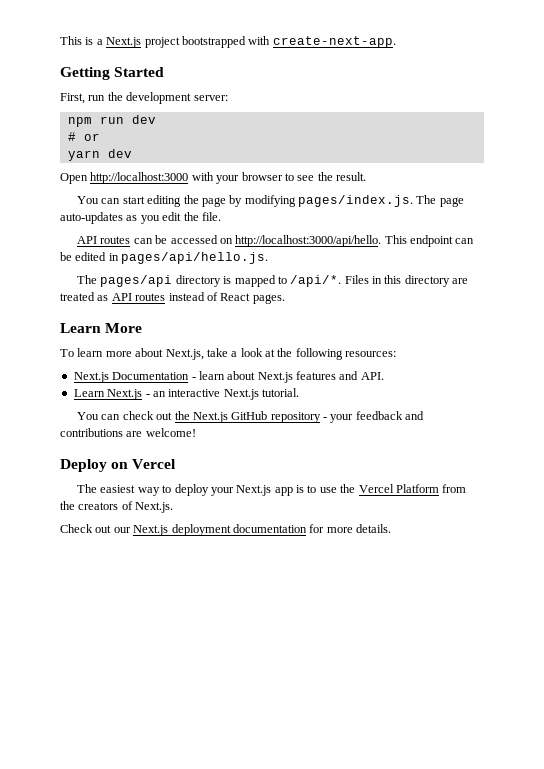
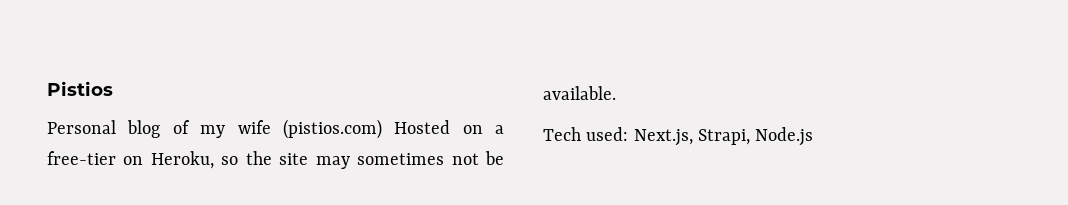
[60,36,396,48] [60,67,165,80] [60,92,228,104] [67,115,156,127] [67,132,100,141] [67,149,132,161] [60,172,366,184] [77,195,464,207] [60,212,221,224] [77,235,475,247] [60,252,269,264] [77,275,469,287] [60,292,285,304] [60,323,143,333] [60,348,397,360] [73,371,384,383] [73,388,299,400] [77,411,425,423] [60,428,196,437] [60,459,177,472] [77,484,467,496] [60,501,174,513] [60,524,391,536] This is a Next.js project bootstrapped with create-next-app. // Getting Started // First, run the development server: // npm run dev // # or // yarn dev // Open http://localhost:3000 with your browser to see the result. // You can start editing the page by modifying pages/index.js. The page auto-updates as you edit the file. // API routes can be accessed on http://localhost:3000/api/hello. This endpoint can be edited in pages/api/hello.js. // The pages/api directory is mapped to /api/*. Files in this directory are treated as API routes instead of React pages. // Learn More // To learn more about Next.js, take a look at the following resources: // Next.js Documentation - learn about Next.js features and API. // Learn Next.js - an interactive Next.js tutorial. // You can check out the Next.js GitHub repository - your feedback and contributions are welcome! // Deploy on Vercel // The easiest way to deploy your Next.js app is to use the Vercel Platform from the creators of Next.js. // Check out our Next.js deployment documentation for more details. -> [47,81,113,96] [47,119,504,139] [47,151,505,169] [543,86,616,100] [543,127,814,146] Pistios // Personal blog of my wife (pistios.com) Hosted on a free-tier on Heroku, so the site may sometimes not be available. // Tech used: Next.js, Strapi, Node.js

